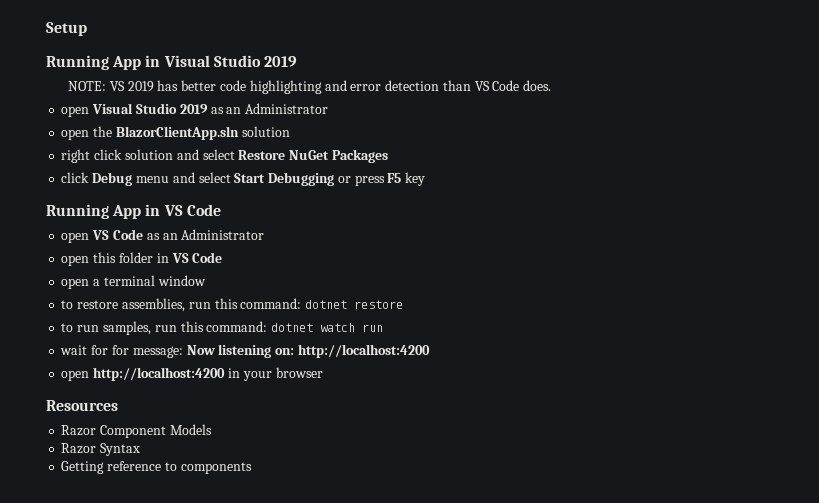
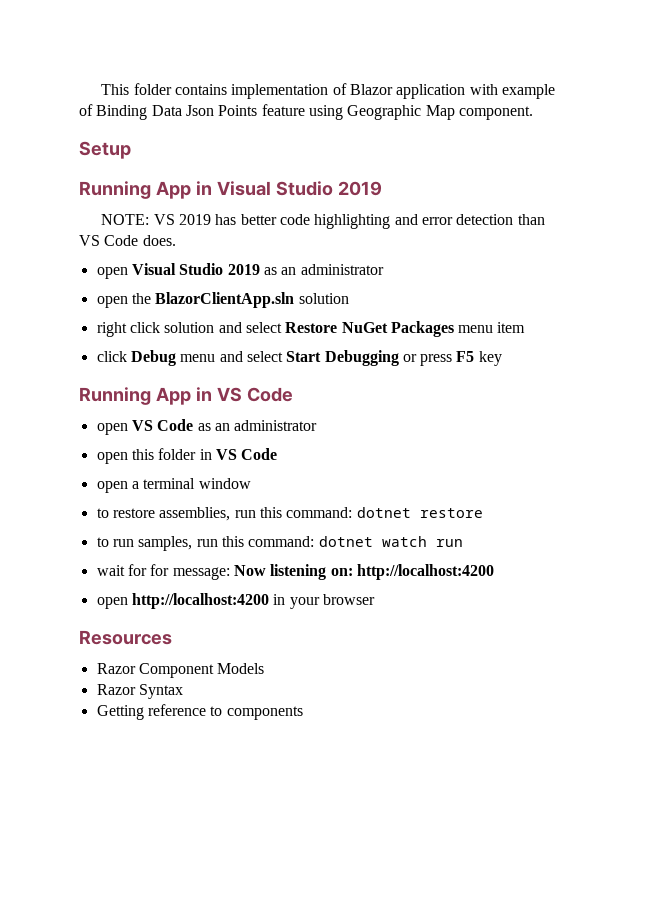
(46, 29) none -> [101,83,555,99] [79,104,533,120] This folder contains implementation of Blazor application with example of Binding Data Json Points feature using Geographic Map component. //
[245,103,329,114] Administrator -> [300,264,384,275] administrator
(388, 156) none -> [458,322,526,333] menu item
[181,229,265,240] Administrator -> [234,420,318,431] administrator

